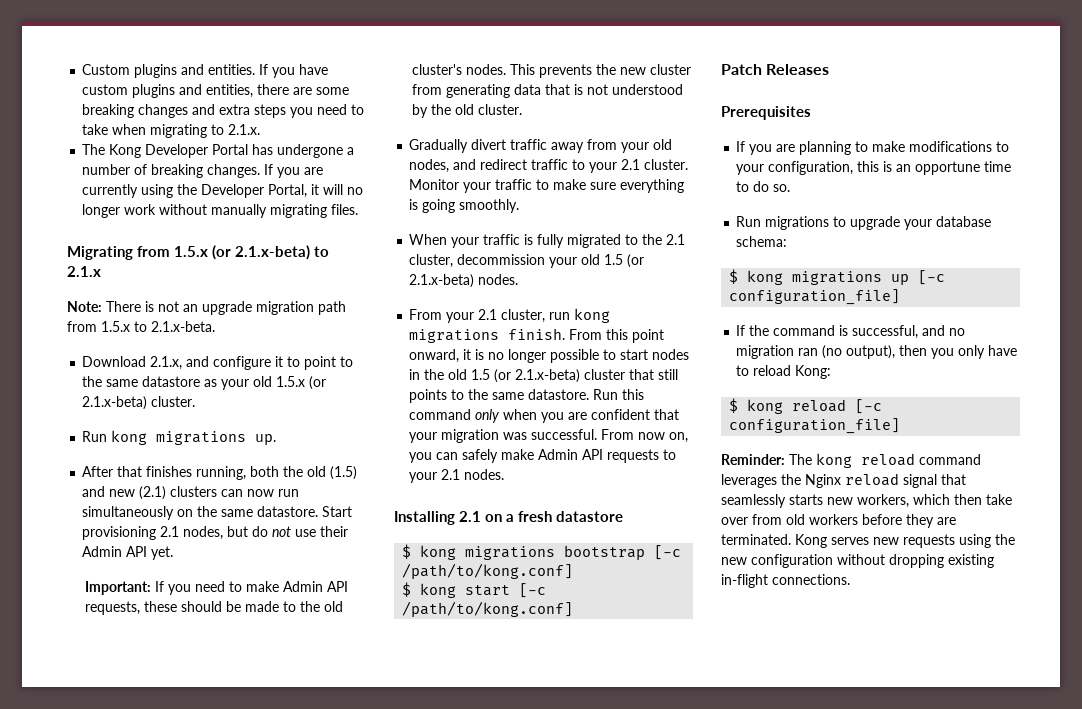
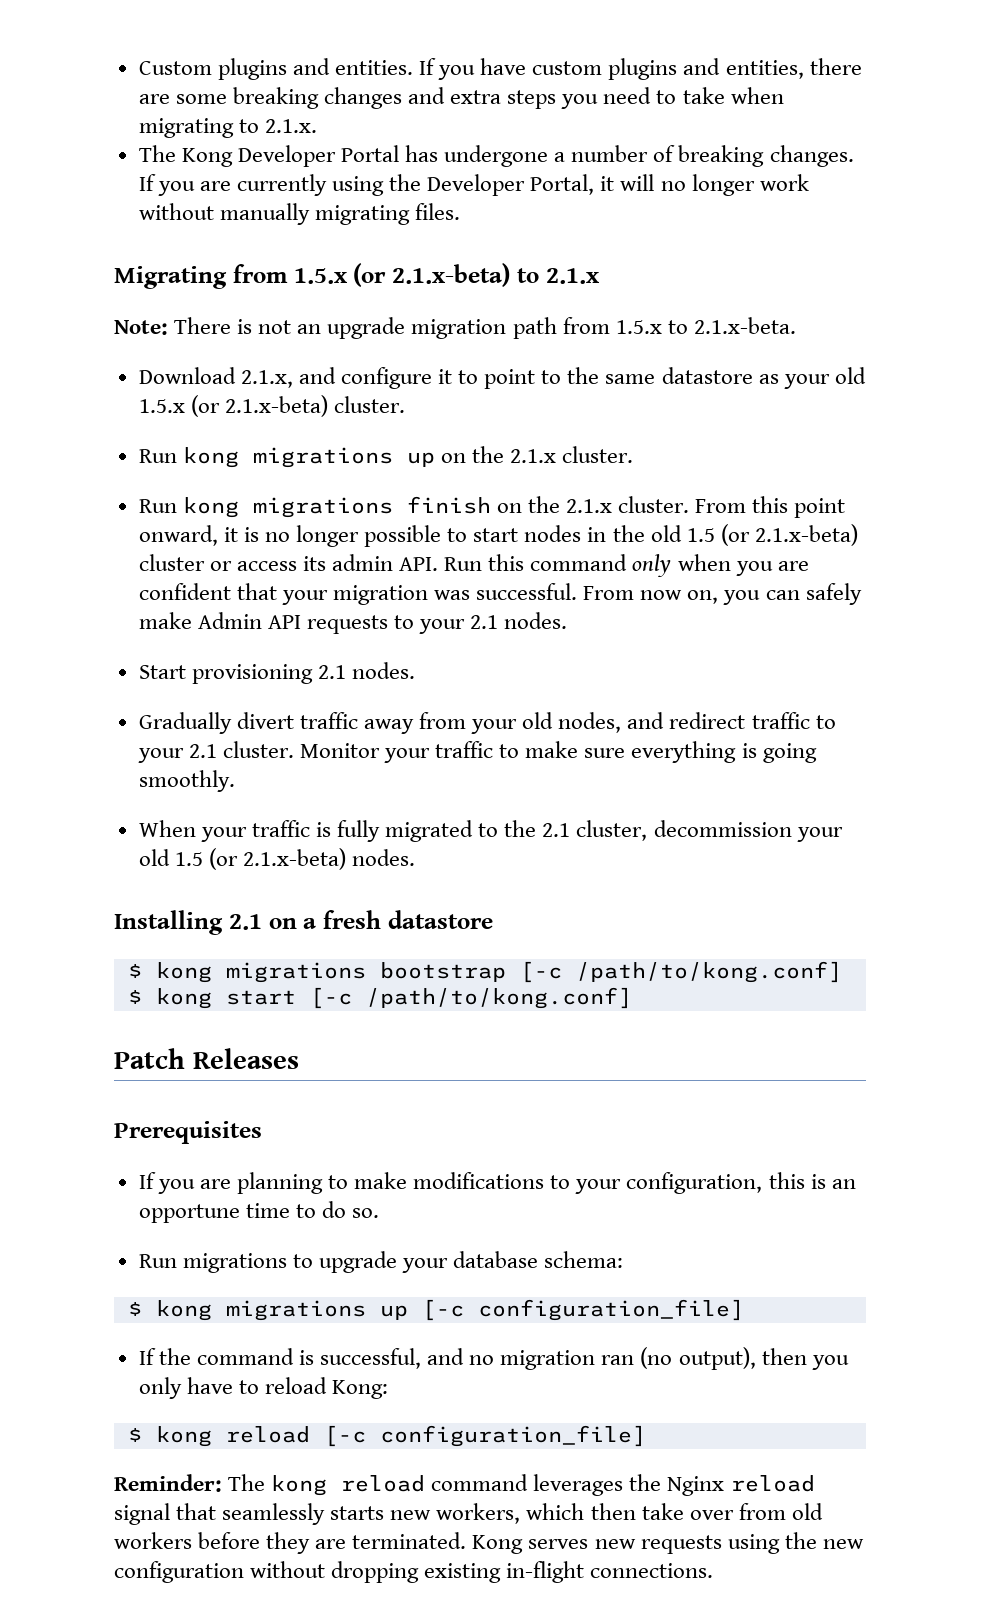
[255,434,277,445] [82,466,358,480] [82,486,300,500] [82,506,353,520] [82,526,349,540] [82,546,174,560] [85,581,349,595] [85,601,344,615] [412,64,692,78] [412,84,684,98] [412,104,523,118] up. // After that finishes running, both the old (1.5) and new (2.1) clusters can now run simultaneously on the same datastore. Start provisioning 2.1 nodes, but do not use their Admin API yet. // Important: If you need to make Admin API requests, these should be made to the old cluster's nodes. This prevents the new cluster from generating data that is not understood by the old cluster. -> [406,446,634,467] [138,496,846,518] [138,524,858,547] [138,554,809,577] [138,583,862,605] [138,612,568,634] [138,662,415,684] up on the 2.1.x cluster. // Run kong migrations finish on the 2.1.x cluster. From this point onward, it is no longer possible to start nodes in the old 1.5 (or 2.1.x-beta) cluster or access its admin API. Run this command only when you are confident that your migration was successful. From now on, you can safely make Admin API requests to your 2.1 nodes. // Start provisioning 2.1 nodes.
[409,308,611,323] [409,328,665,343] [409,349,690,363] [409,369,679,383] [409,389,645,403] [409,409,680,423] [409,429,689,443] [409,449,677,463] [409,469,505,483] // From your 2.1 cluster, run kong migrations finish. From this point onward, it is no longer possible to start nodes in the old 1.5 (or 2.1.x-beta) cluster that still points to the same datastore. Run this command only when you are confident that your migration was successful. From now on, you can safely make Admin API requests to your 2.1 nodes. -> (416, 857) none

